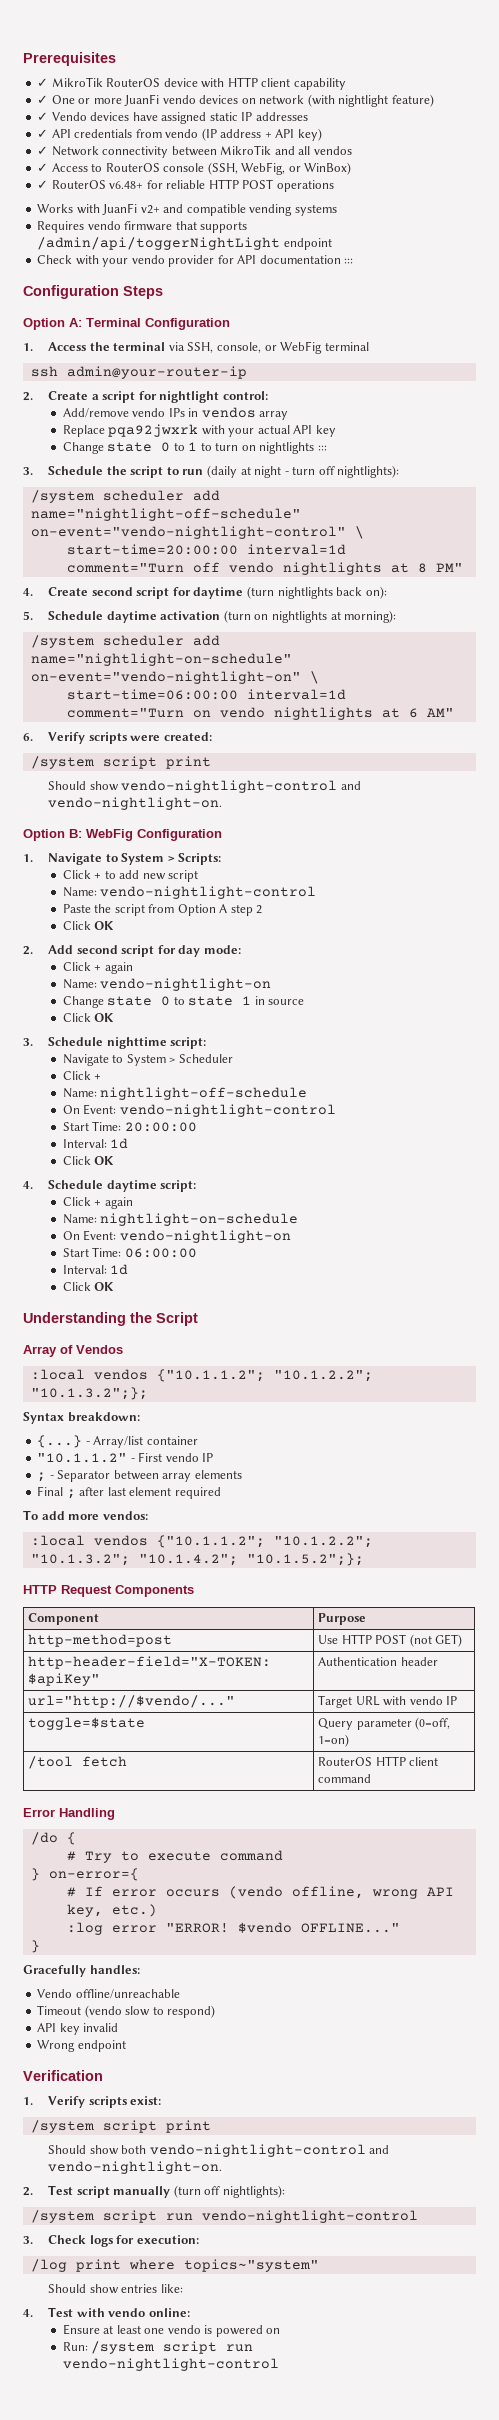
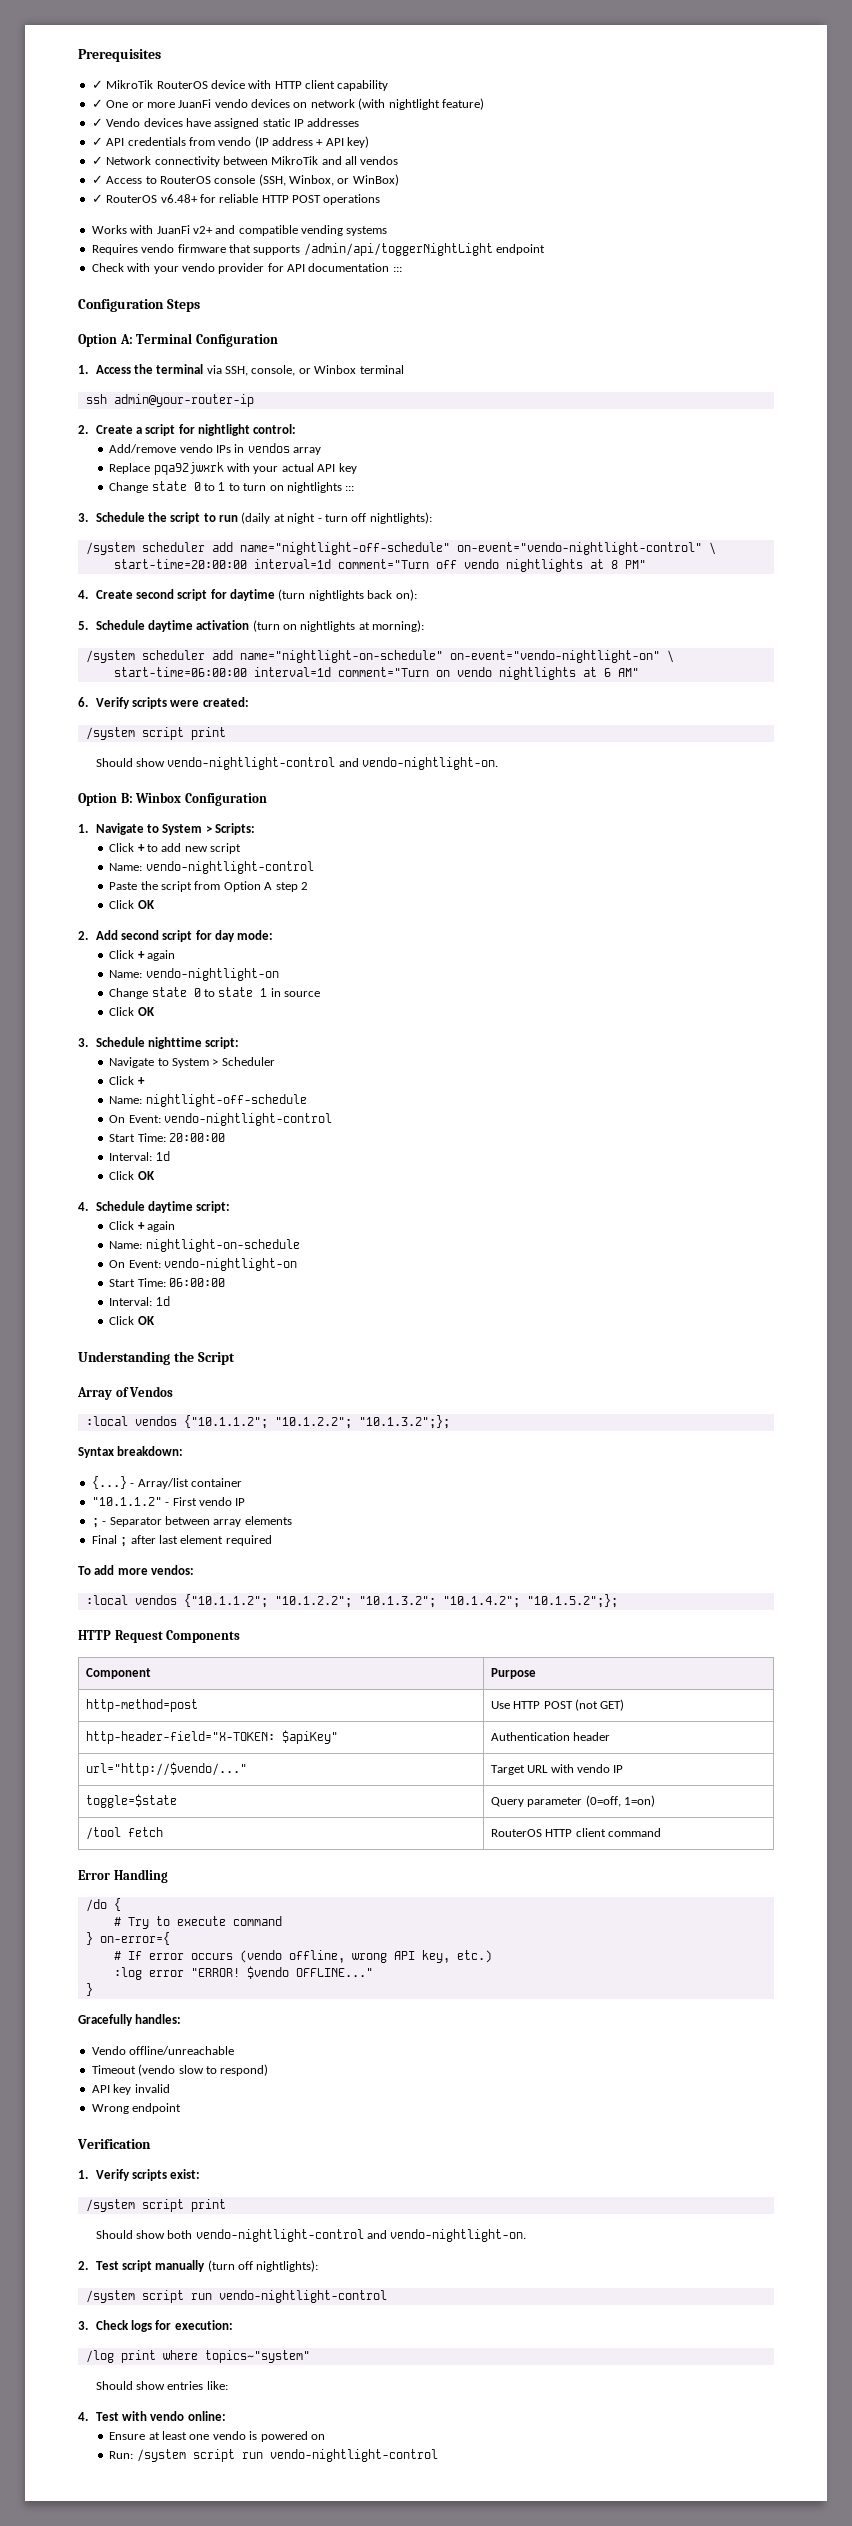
[241,162,286,175] WebFig, -> [289,175,334,186] Winbox,
[280,341,323,354] WebFig -> [314,365,357,374] Winbox
[86,829,133,841] WebFig -> [135,792,182,803] Winbox

